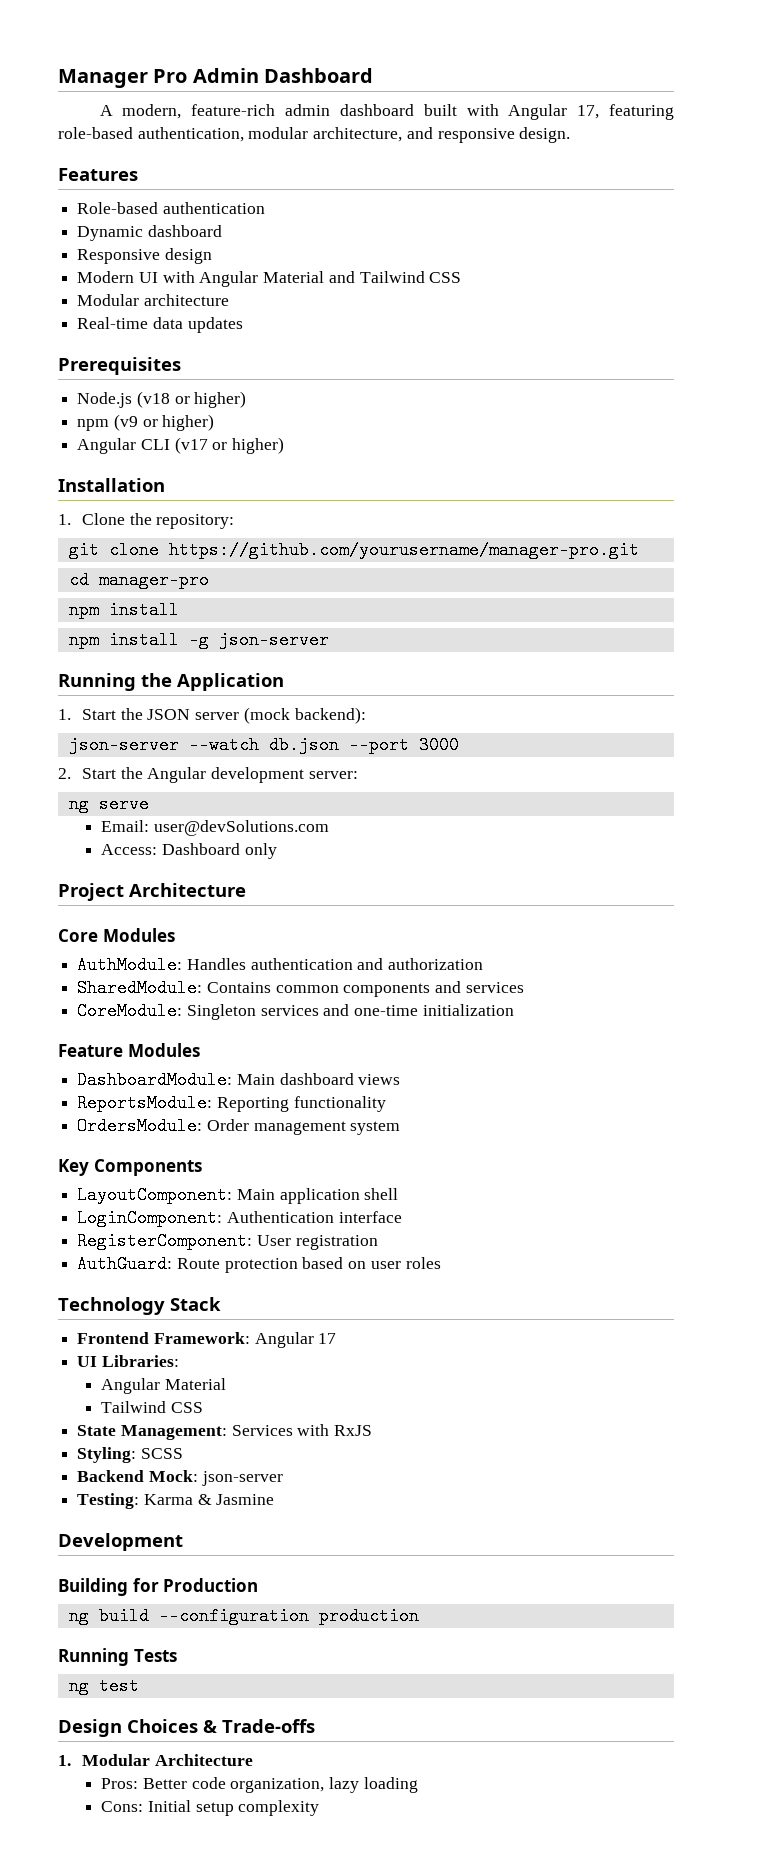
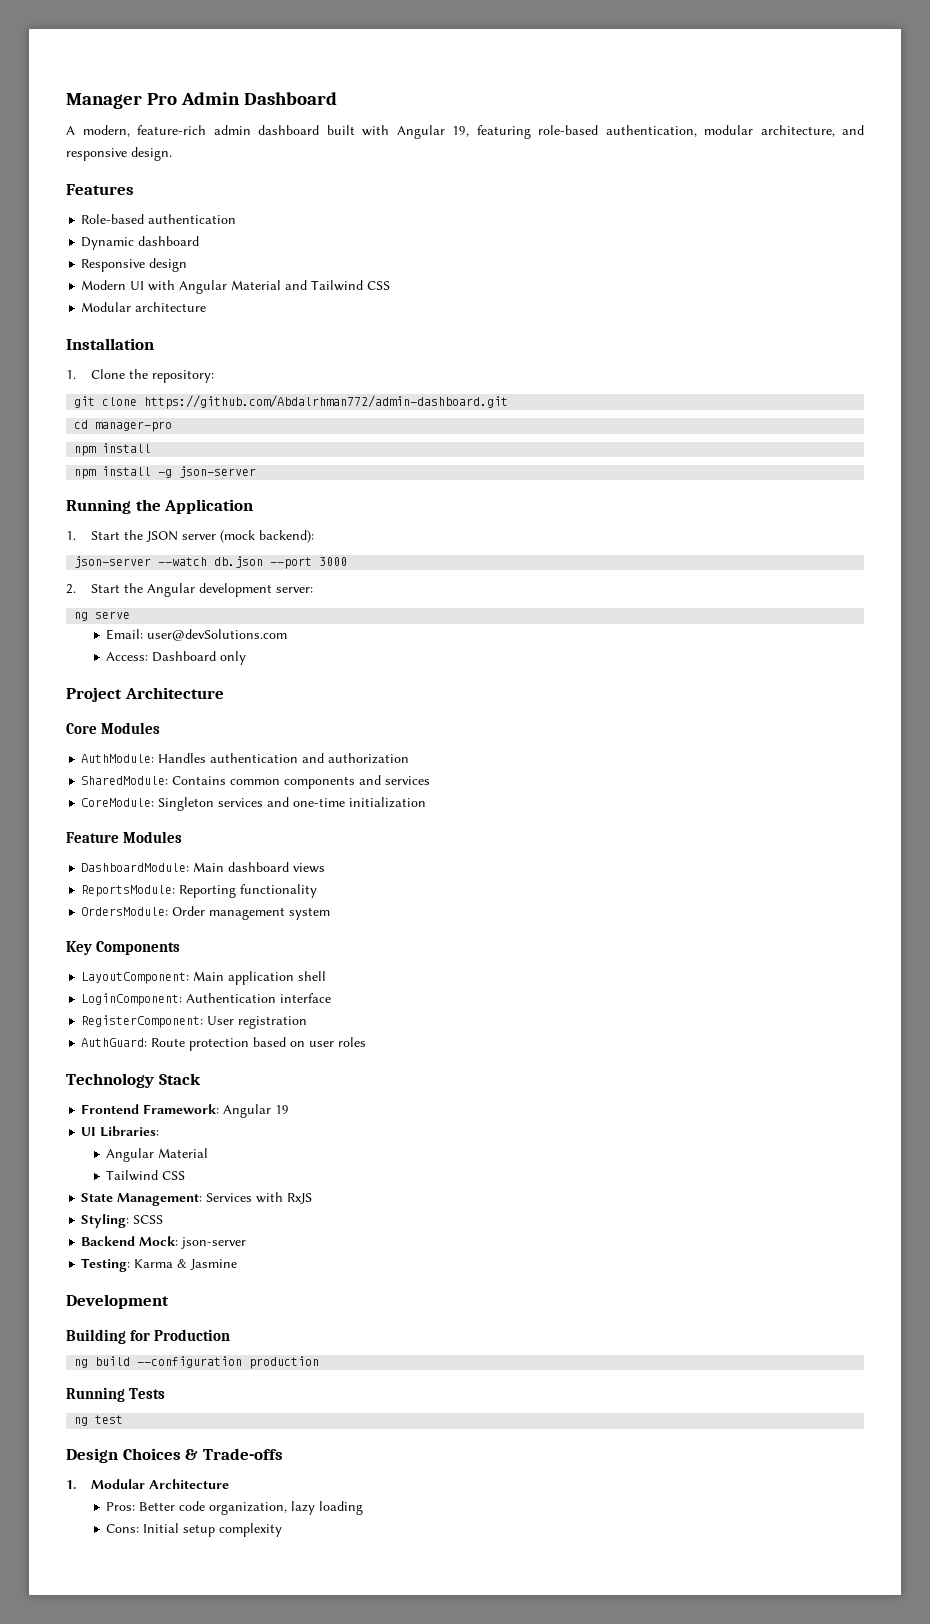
[577,105,600,119] 17, -> [452,126,469,137] 19,
[77,317,243,333] [58,357,181,375] [77,391,247,408] [77,414,215,431] [77,437,285,454] // Real-time data updates // Prerequisites // Node.js (v18 or higher) // npm (v9 or higher) // Angular CLI (v17 or higher) -> (207, 307) none
[168,541,639,559] https://github.com/yourusername/manager-pro.git -> [144,395,509,409] https://github.com/Abdalrhman772/admin-dashboard.git
[318,1333,337,1344] 17 -> [275,1105,290,1114] 19

